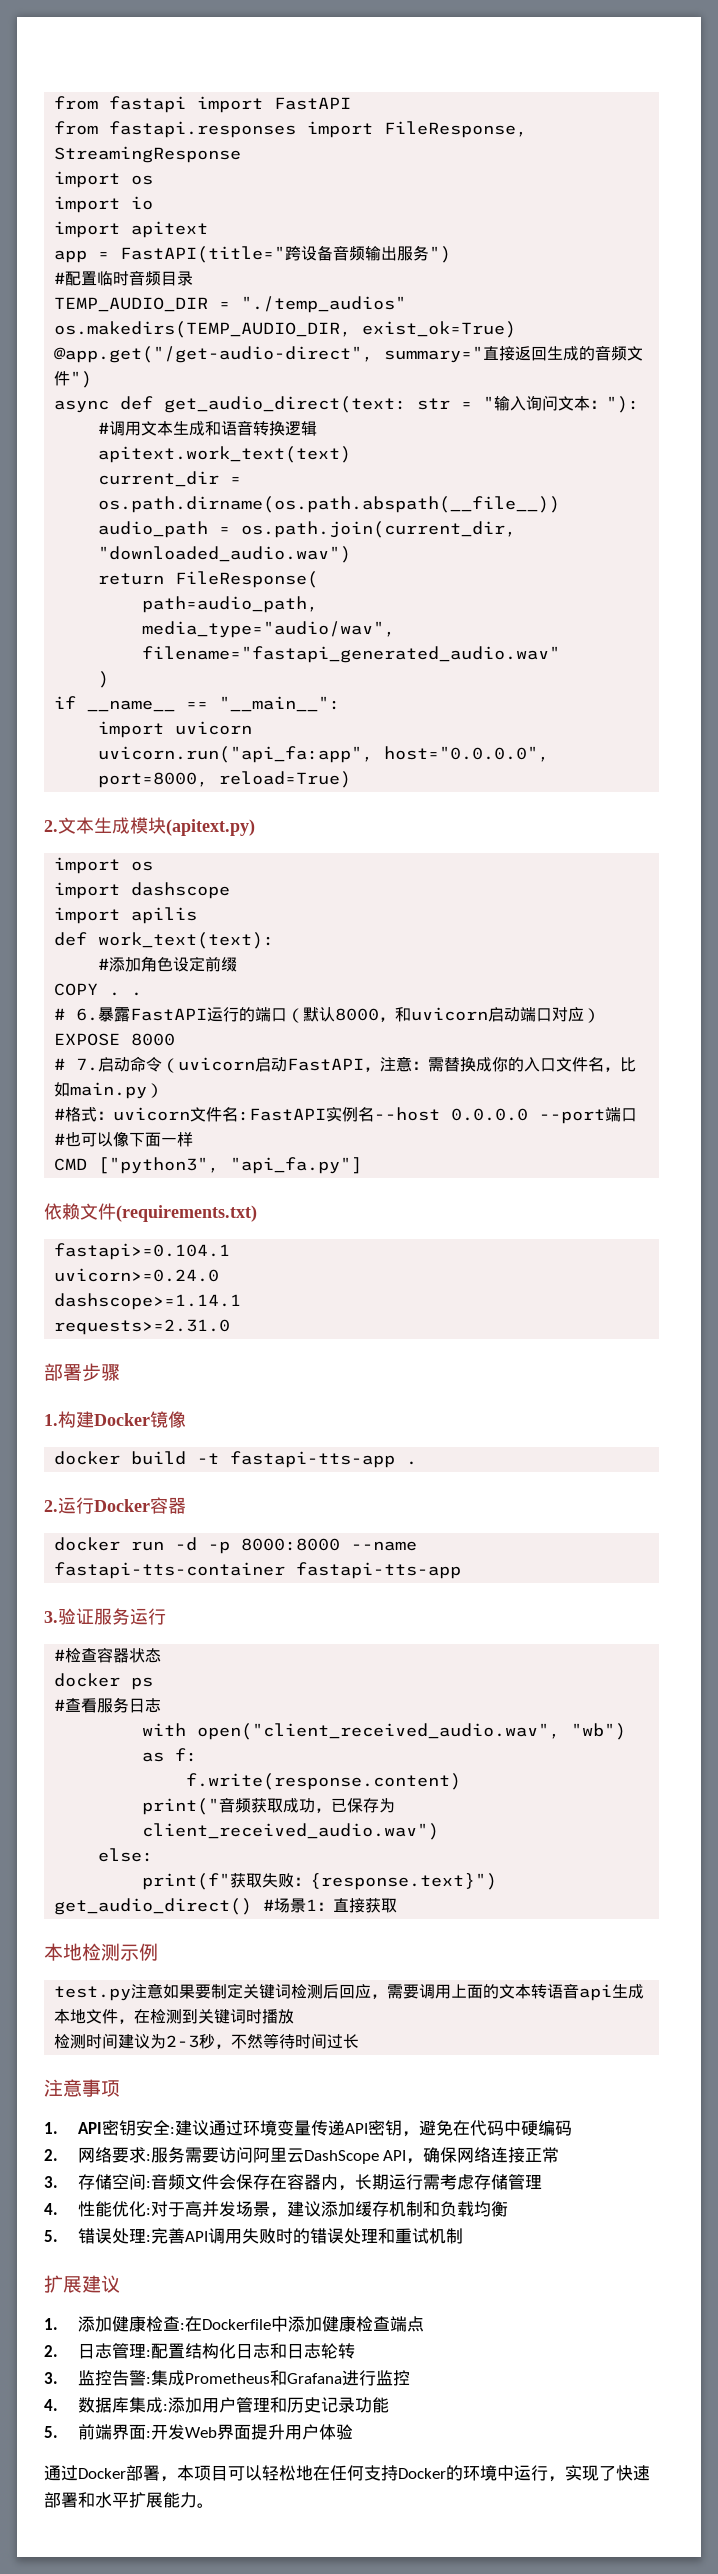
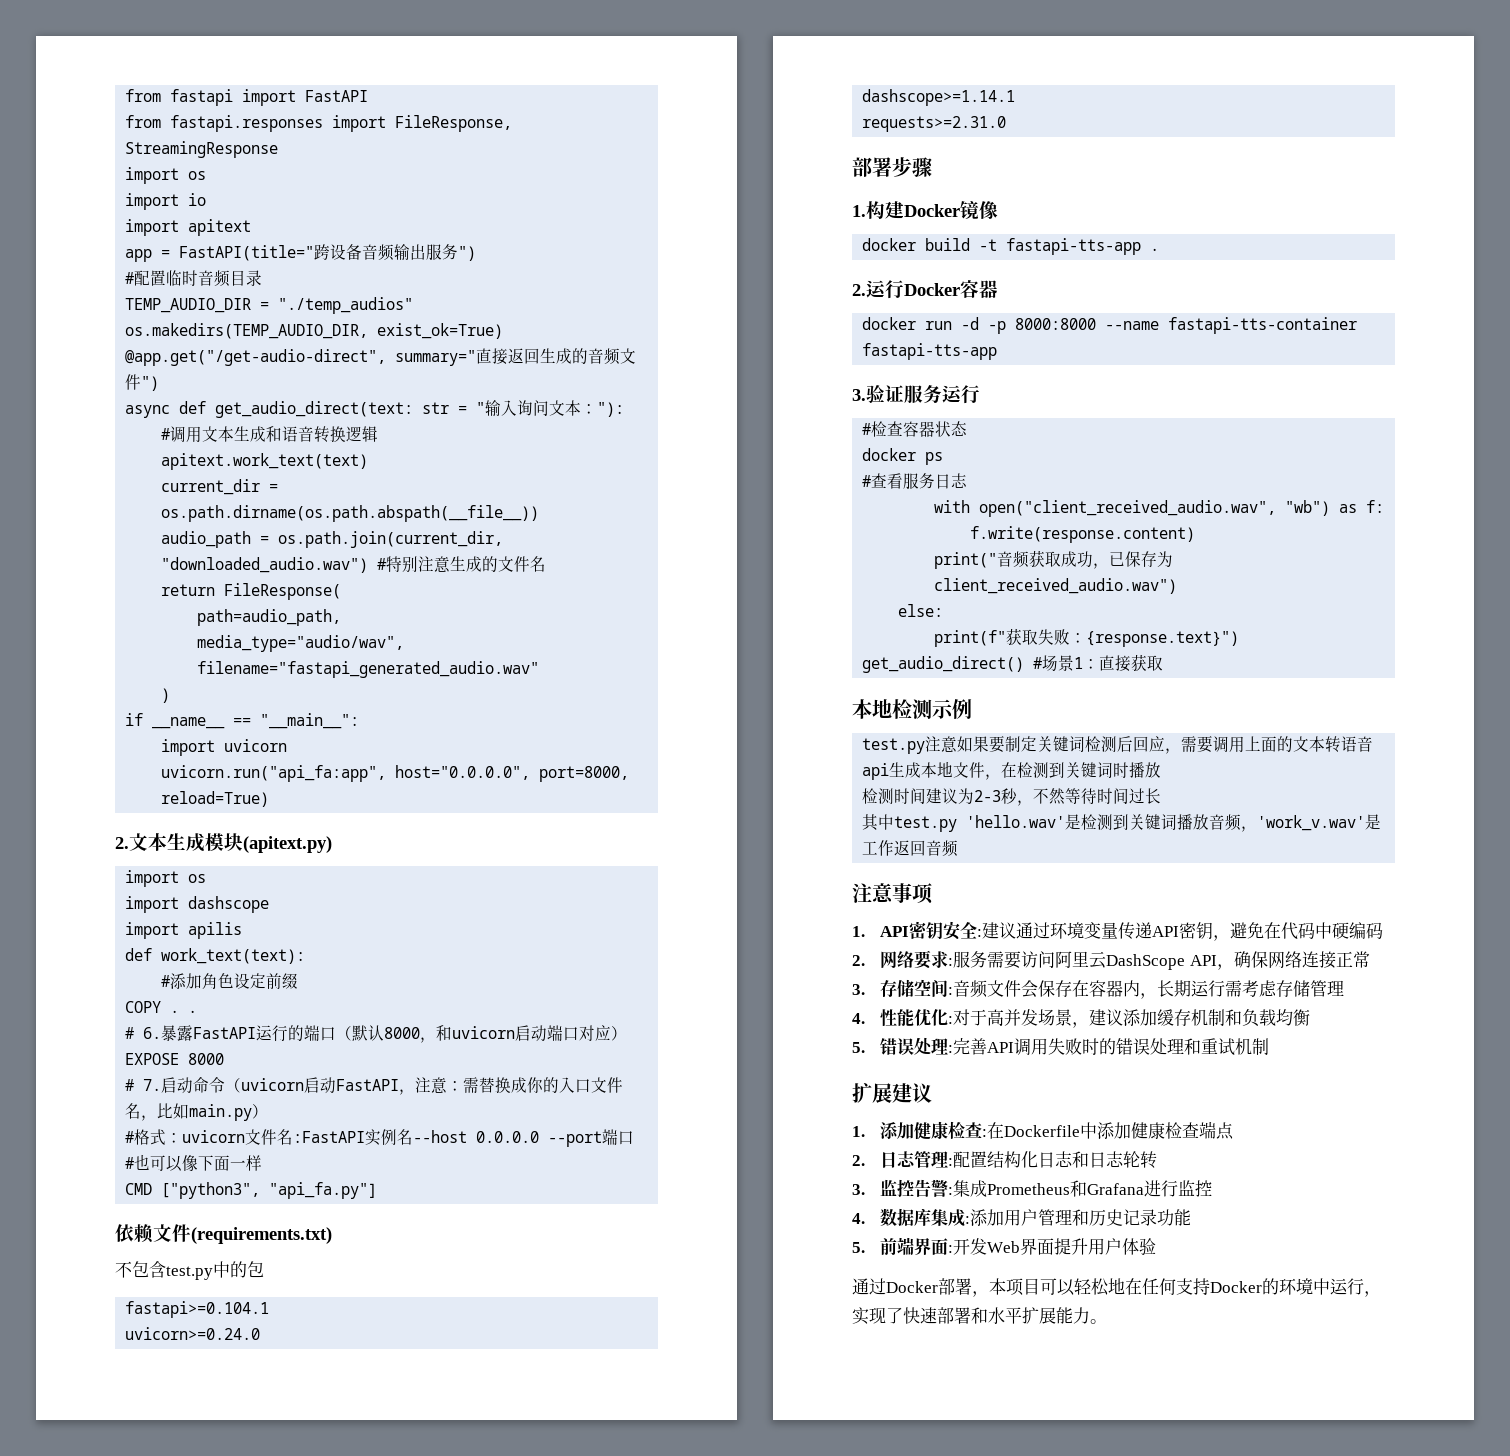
(352, 554) none -> [377,556,547,573] #特别注意生成的文件名
(257, 1213) none -> [115,1261,264,1280] // 不包含test.py中的包
(360, 2041) none -> [862,814,1382,832] [862,840,959,857] // 其中test.py 'hello.wav'是检测到关键词播放音频，'work_v.wav'是工作返回音频

